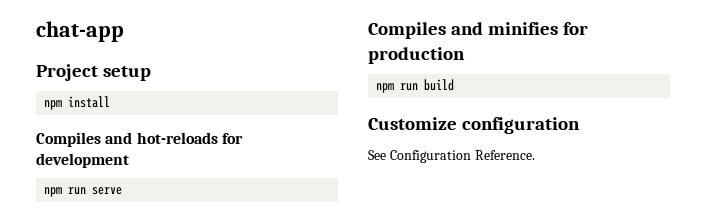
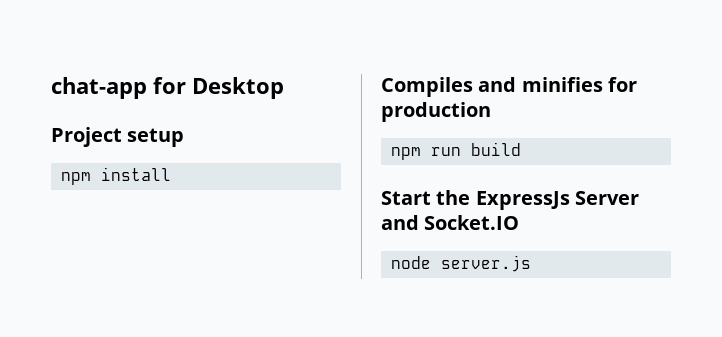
(124, 31) none -> [153,77,284,99] for Desktop
[36,132,243,147] [36,153,129,168] [44,187,123,197] // Compiles and hot-reloads for development // npm run serve -> (171, 174) none
[368,117,581,134] [368,150,535,163] Customize configuration // See Configuration Reference. -> [381,190,639,210] [381,215,520,230] [390,255,531,272] Start the ExpressJs Server and Socket.IO // node server.js

